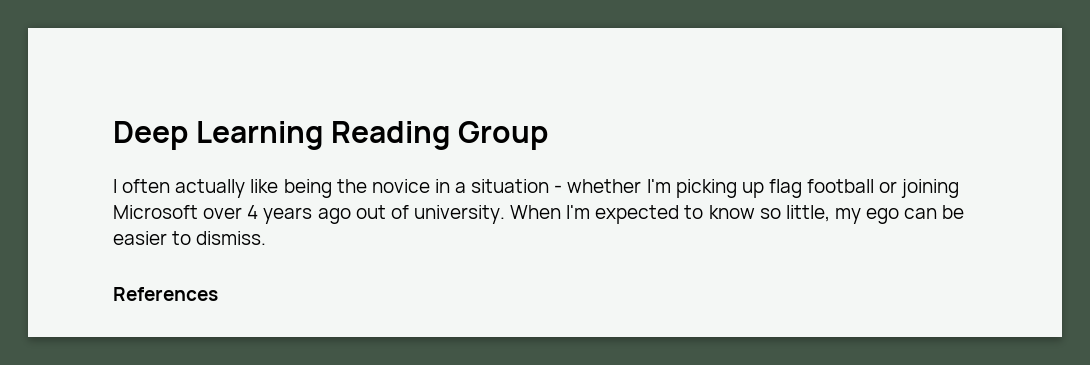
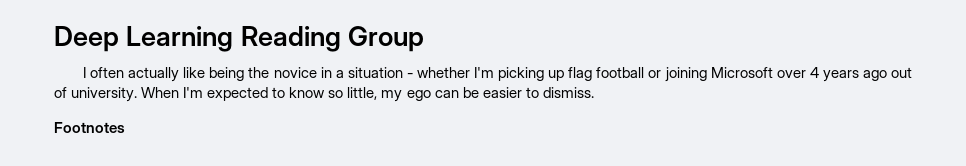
[113,287,218,301] References -> [54,122,125,133] Footnotes

